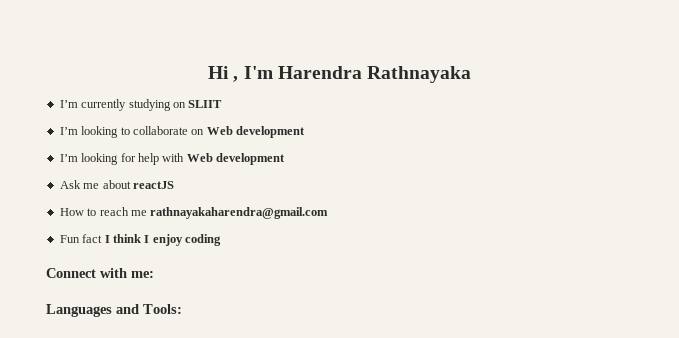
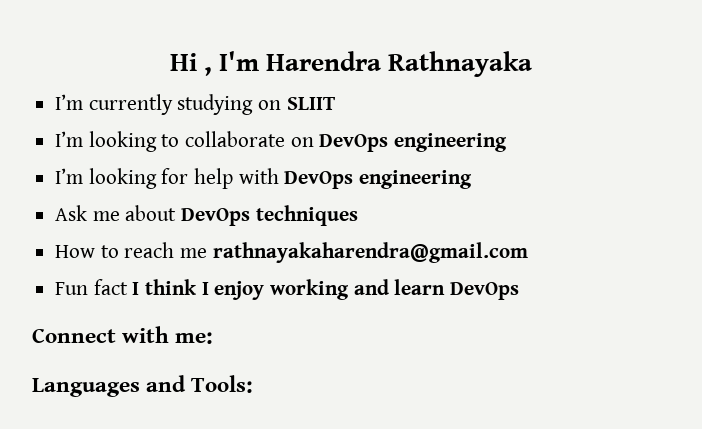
[206,126,305,138] Web development -> [319,133,508,152] DevOps engineering
[186,153,285,165] Web development -> [284,170,473,189] DevOps engineering
[132,181,174,189] reactJS -> [181,205,358,226] DevOps techniques
[185,234,221,246] coding -> [270,279,520,300] working and learn DevOps

